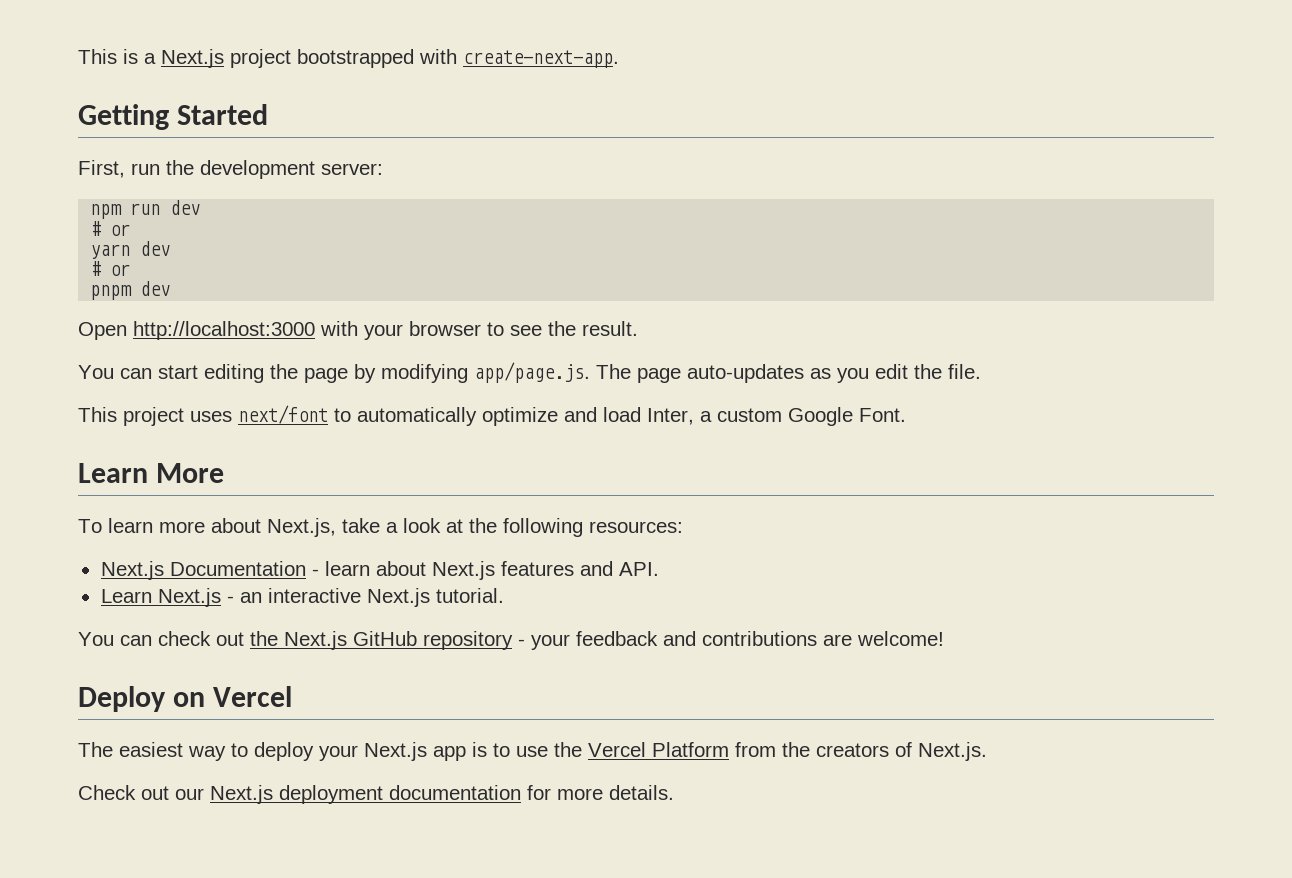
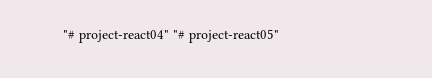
[78,49,619,68] [78,104,268,130] [78,160,383,179] [90,200,201,219] [90,221,131,236] [90,241,171,259] [90,261,131,276] [90,281,171,300] [78,321,638,340] [78,362,981,383] [78,405,906,426] [78,463,224,483] [78,518,683,537] [100,561,659,580] [100,588,504,607] [78,631,944,650] [78,686,292,712] [78,742,987,761] [78,785,674,804] This is a Next.js project bootstrapped with create-next-app. // Getting Started // First, run the development server: // npm run dev // # or // yarn dev // # or // pnpm dev // Open http://localhost:3000 with your browser to see the result. // You can start editing the page by modifying app/page.js. The page auto-updates as you edit the file. // This project uses next/font to automatically optimize and load Inter, a custom Google Font. // Learn More // To learn more about Next.js, take a look at the following resources: // Next.js Documentation - learn about Next.js features and API. // Learn Next.js - an interactive Next.js tutorial. // You can check out the Next.js GitHub repository - your feedback and contributions are welcome! // Deploy on Vercel // The easiest way to deploy your Next.js app is to use the Vercel Platform from the creators of Next.js. // Check out our Next.js deployment documentation for more details. -> [63,29,279,43] "# project-react04" "# project-react05"

